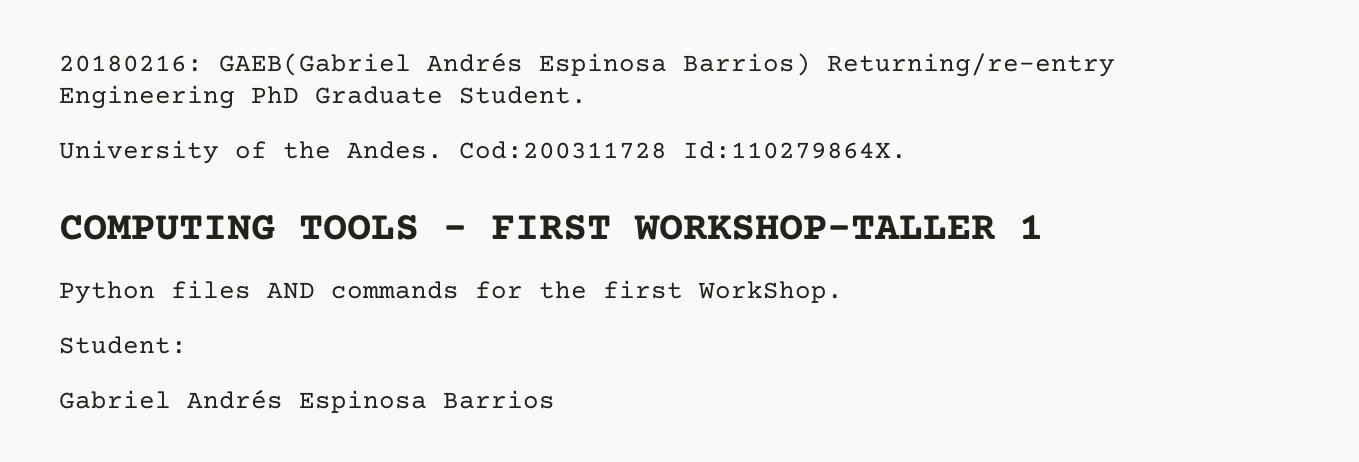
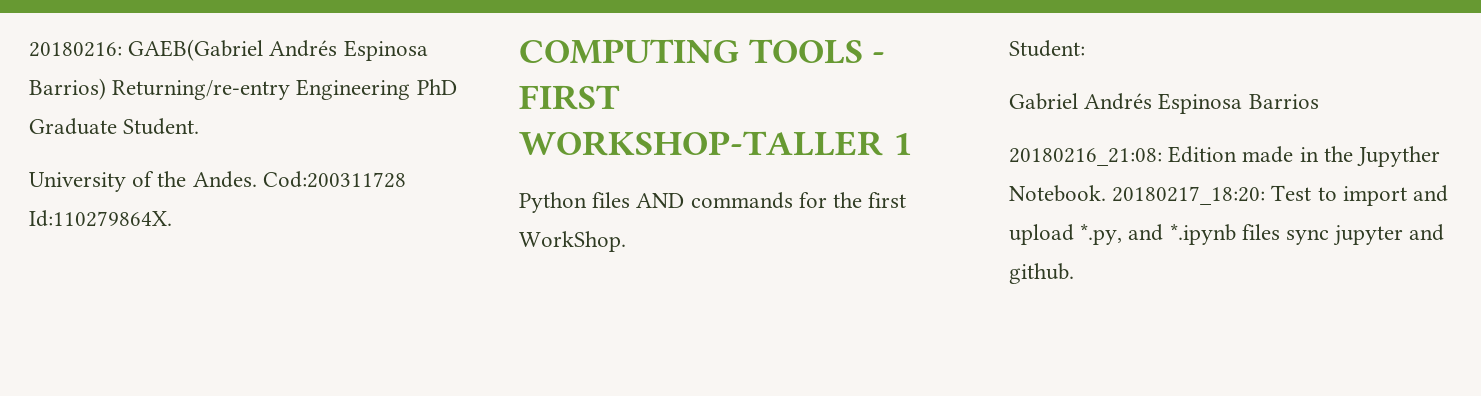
(555, 399) none -> [1009,146,1441,167] [1009,185,1449,206] [1009,223,1445,246] [1009,263,1074,284] // 20180216_21:08: Edition made in the Jupyther Notebook. 20180217_18:20: Test to import and upload *.py, and *.ipynb files sync jupyter and github.

